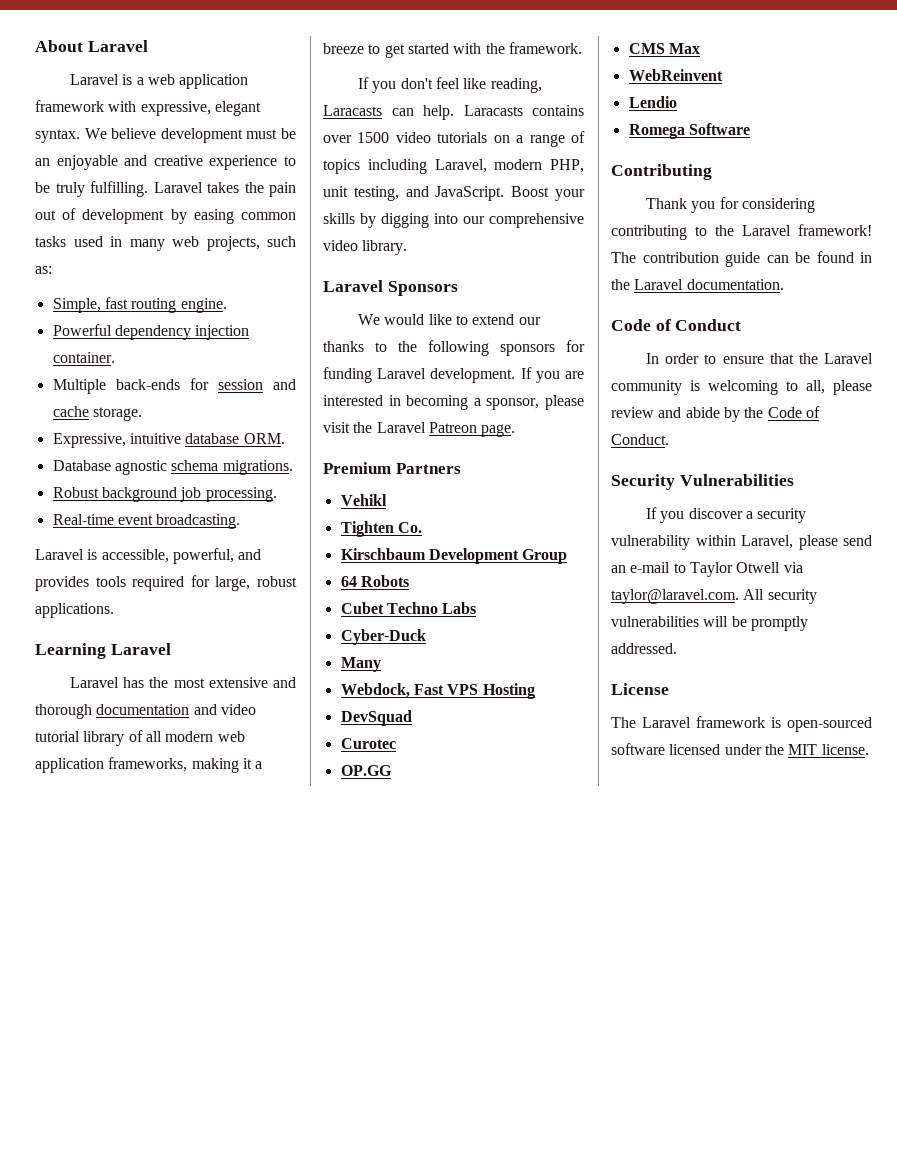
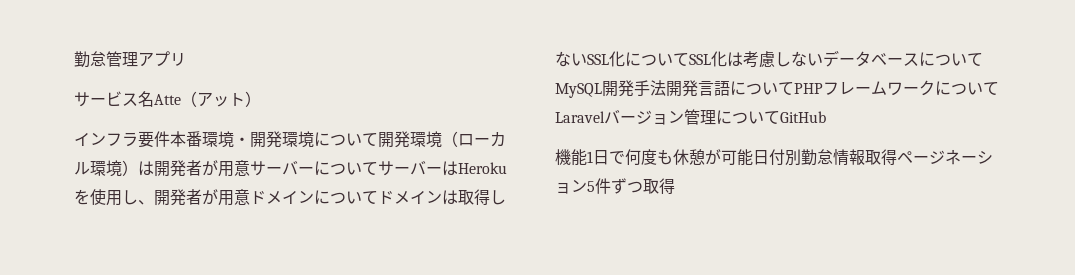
[35,40,148,52] [70,74,249,89] [35,100,261,116] [35,128,296,143] [35,155,296,170] [35,181,296,197] [35,208,296,224] [35,236,296,251] [35,266,52,274] [52,297,227,313] [52,324,250,340] [52,352,115,363] [52,378,296,394] [52,406,142,421] [52,433,285,448] [52,460,293,475] [52,487,277,502] [52,514,241,529] [35,548,262,564] [35,575,297,591] [35,603,114,618] [35,643,171,659] [70,677,296,688] [35,704,256,719] [35,730,245,746] [35,757,263,773] [323,42,582,58] [358,77,542,93] [323,105,584,120] [323,131,585,147] [323,159,584,174] [323,186,585,201] [323,213,584,228] [323,240,408,255] [323,280,458,296] [358,314,541,325] [323,340,585,356] [323,367,584,383] [323,395,584,410] [323,422,516,437] [323,462,461,474] [340,494,387,506] [340,521,422,537] [340,548,568,564] [340,575,409,587] [340,602,477,614] [340,629,426,645] [340,657,381,672] [340,683,535,699] [340,710,412,726] [340,738,396,749] [340,765,392,776] [628,43,700,54] [628,69,723,81] [628,96,677,108] [628,123,750,139] [611,164,712,180] [646,197,816,213] [611,224,872,240] [611,251,872,267] [611,279,784,290] [611,319,742,331] [646,353,873,364] [611,380,872,395] [611,406,820,422] [611,434,669,445] [611,474,794,490] [646,507,807,523] [611,535,872,550] [611,562,803,577] [611,589,817,604] [611,616,808,631] [611,643,677,654] [611,683,669,695] [611,716,872,732] [611,743,869,755] About Laravel // Laravel is a web application framework with expressive, elegant syntax. We believe development must be an enjoyable and creative experience to be truly fulfilling. Laravel takes the pain out of development by easing common tasks used in many web projects, such as: // Simple, fast routing engine. // Powerful dependency injection container. // Multiple back-ends for session and cache storage. // Expressive, intuitive database ORM. // Database agnostic schema migrations. // Robust background job processing. // Real-time event broadcasting. // Laravel is accessible, powerful, and provides tools required for large, robust applications. // Learning Laravel // Laravel has the most extensive and thorough documentation and video tutorial library of all modern web application frameworks, making it a breeze to get started with the framework. // If you don't feel like reading, Laracasts can help. Laracasts contains over 1500 video tutorials on a range of topics including Laravel, modern PHP, unit testing, and JavaScript. Boost your skills by digging into our comprehensive video library. // Laravel Sponsors // We would like to extend our thanks to the following sponsors for funding Laravel development. If you are interested in becoming a sponsor, please visit the Laravel Patreon page. // Premium Partners // Vehikl // Tighten Co. // Kirschbaum Development Group // 64 Robots // Cubet Techno Labs // Cyber-Duck // Many // Webdock, Fast VPS Hosting // DevSquad // Curotec // OP.GG // CMS Max // WebReinvent // Lendio // Romega Software // Contributing // Thank you for considering contributing to the Laravel framework! The contribution guide can be found in the Laravel documentation. // Code of Conduct // In order to ensure that the Laravel community is welcoming to all, please review and abide by the Code of Conduct. // Security Vulnerabilities // If you discover a security vulnerability within Laravel, please send an e-mail to Taylor Otwell via taylor@laravel.com. All security vulnerabilities will be promptly addressed. // License // The Laravel framework is open-sourced software licensed under the MIT license. -> [74,51,186,68] [74,91,261,107] [74,131,506,148] [74,160,507,177] [74,189,506,206] [555,50,983,68] [555,80,999,98] [555,109,826,125] [555,149,993,166] [555,178,675,194] 勤怠管理アプリ // サービス名Atte（アット） // インフラ要件本番環境・開発環境について開発環境（ローカル環境）は開発者が用意サーバーについてサーバーはHerokuを使用し、開発者が用意ドメインについてドメインは取得しないSSL化についてSSL化は考慮しないデータベースについてMySQL開発手法開発言語についてPHPフレームワークについてLaravelバージョン管理についてGitHub // 機能1日で何度も休憩が可能日付別勤怠情報取得ページネーション5件ずつ取得

